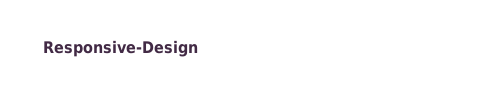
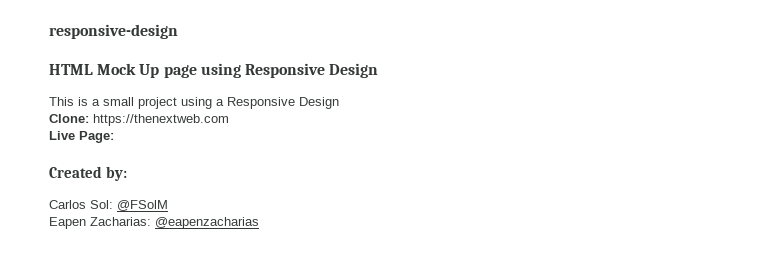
[43,40,198,57] Responsive-Design -> [49,24,178,39] [49,63,379,78] [49,97,339,109] [49,114,229,126] [49,131,114,143] [49,166,127,181] [49,200,168,211] [49,217,259,229] responsive-design // HTML Mock Up page using Responsive Design // This is a small project using a Responsive Design // Clone: https://thenextweb.com // Live Page: // Created by: // Carlos Sol: @FSolM // Eapen Zacharias: @eapenzacharias

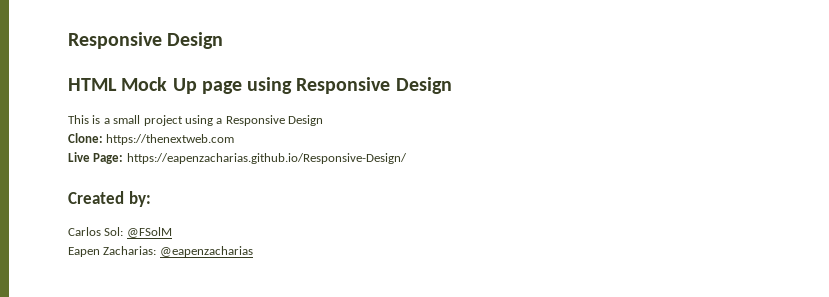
[49,24,178,39] responsive-design -> [68,32,224,49] Responsive Design
(114, 137) none -> [126,153,407,164] https://eapenzacharias.github.io/Responsive-Design/

